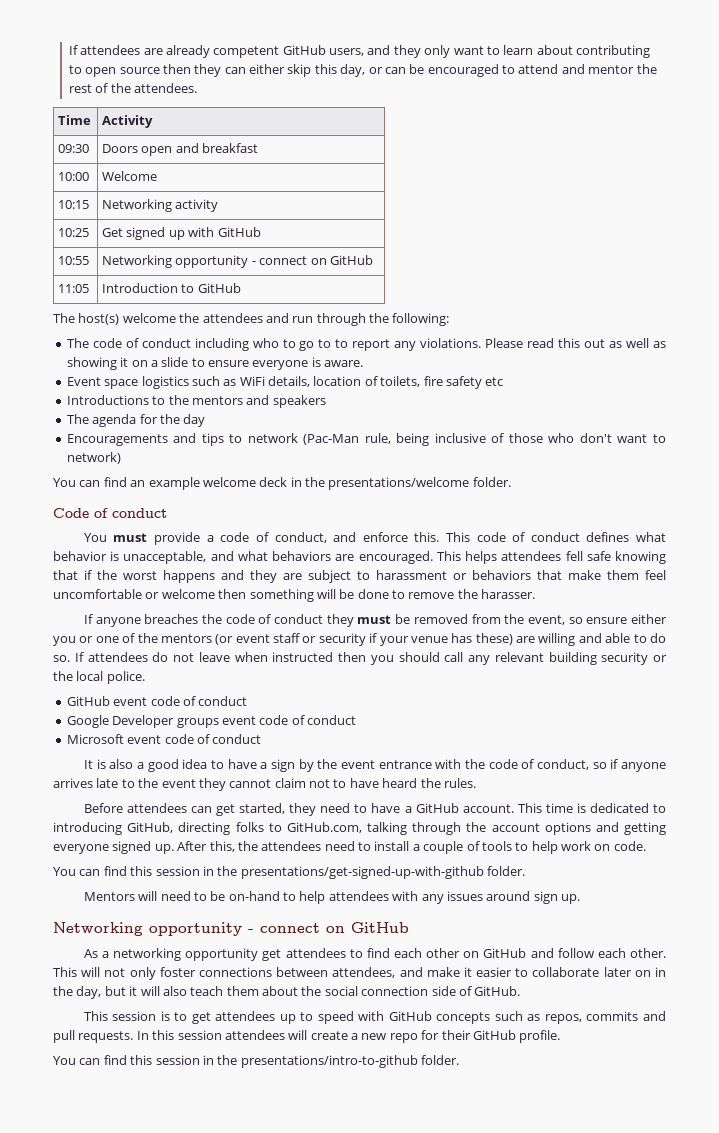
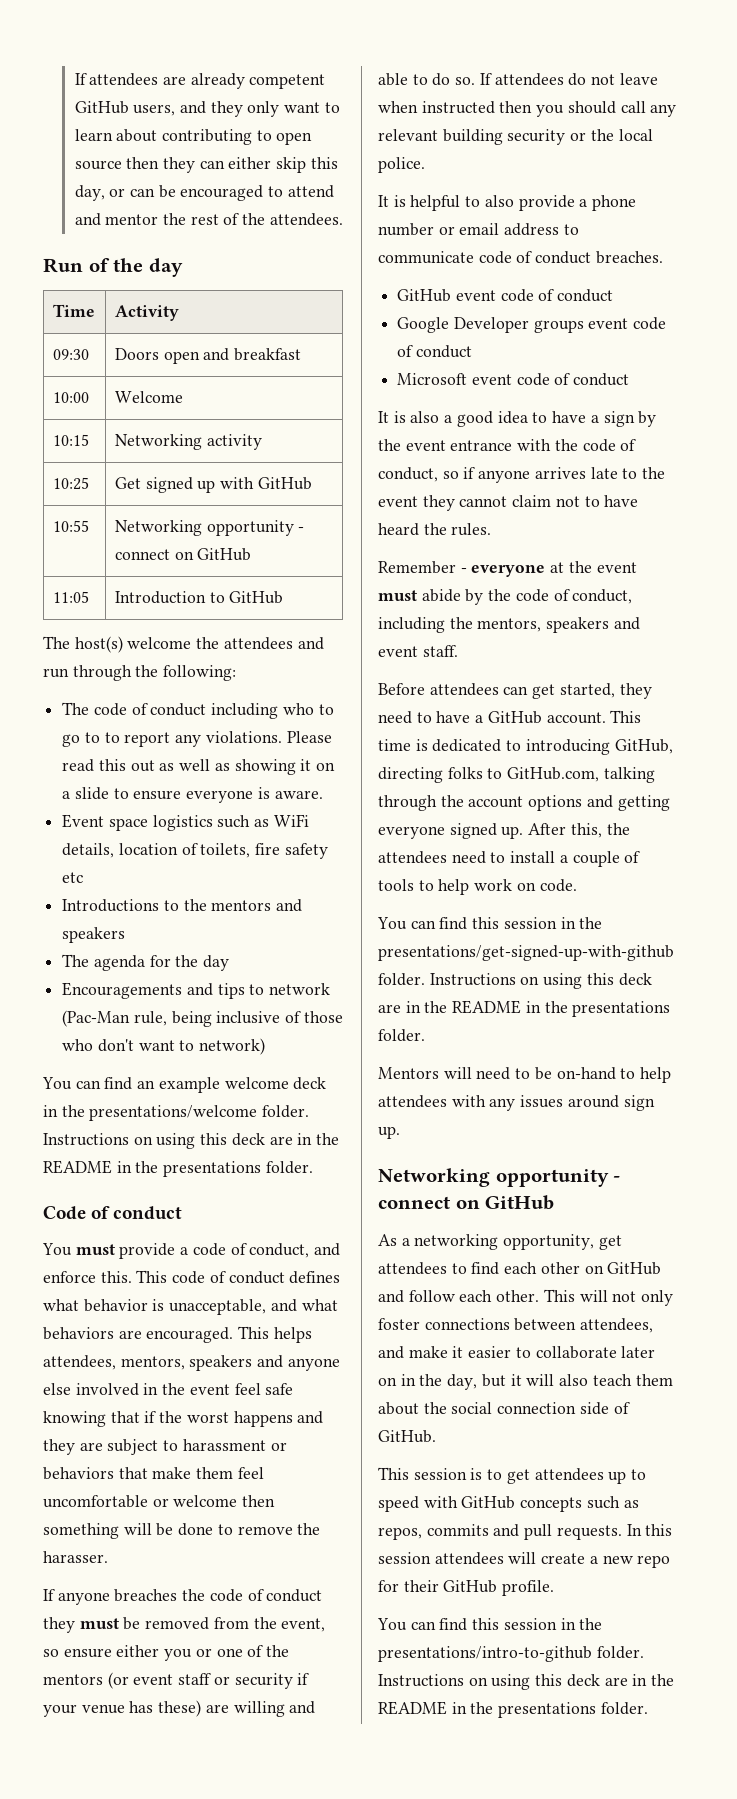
(197, 88) none -> [43,258,183,277] // Run of the day
(511, 482) none -> [43,1133,340,1149] [43,1160,313,1177] Instructions on using this deck are in the README in the presentations folder.
[501,551,583,561] attendees fell -> [43,1355,340,1371] [43,1383,261,1396] attendees, mentors, speakers and anyone else involved in the event feel
(145, 677) none -> [378,195,637,211] [378,223,579,236] [378,251,663,264] // It is helpful to also provide a phone number or email address to communicate code of conduct breaches.
(476, 783) none -> [378,561,637,577] [378,589,633,605] [378,617,640,633] [378,645,458,657] // Remember - everyone at the event must abide by the code of conduct, including the mentors, speakers and event staff.
(525, 871) none -> [429,973,652,989] [378,1000,671,1017] [378,1029,425,1042] Instructions on using this deck are in the README in the presentations folder.
[185,948,259,961] opportunity -> [503,1234,595,1250] opportunity,
(459, 1060) none -> [378,1674,675,1690] [378,1701,648,1718] Instructions on using this deck are in the README in the presentations folder.

